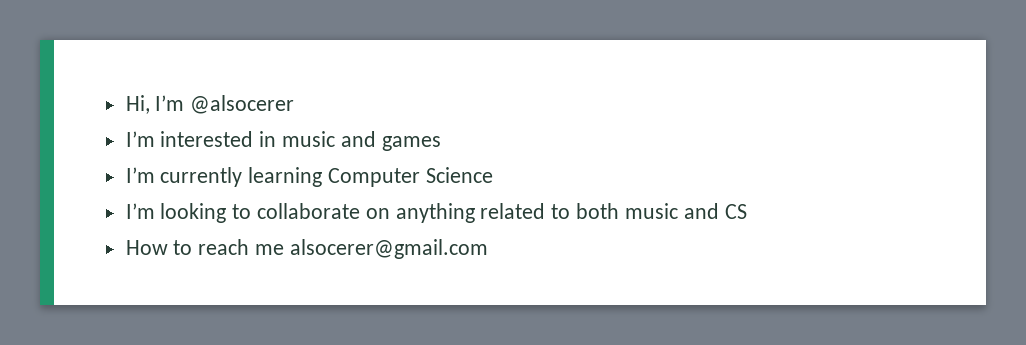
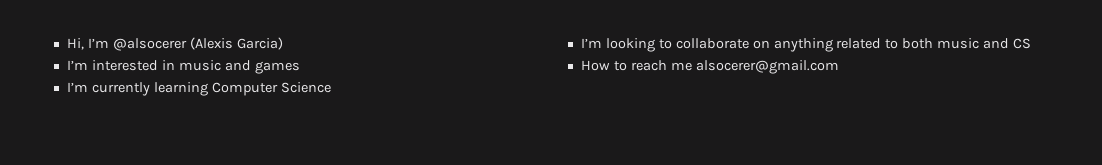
(295, 104) none -> [189,37,283,50] (Alexis Garcia)

